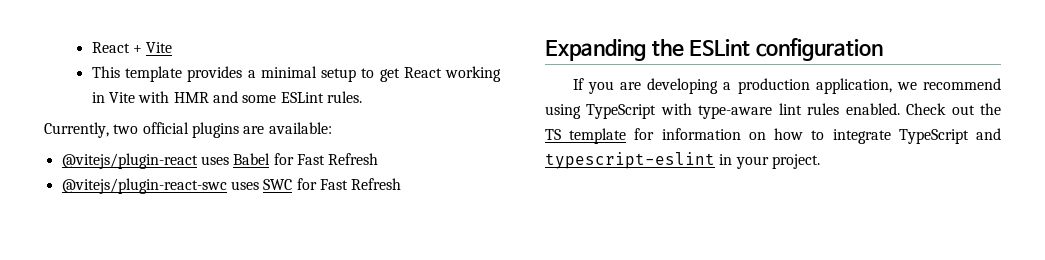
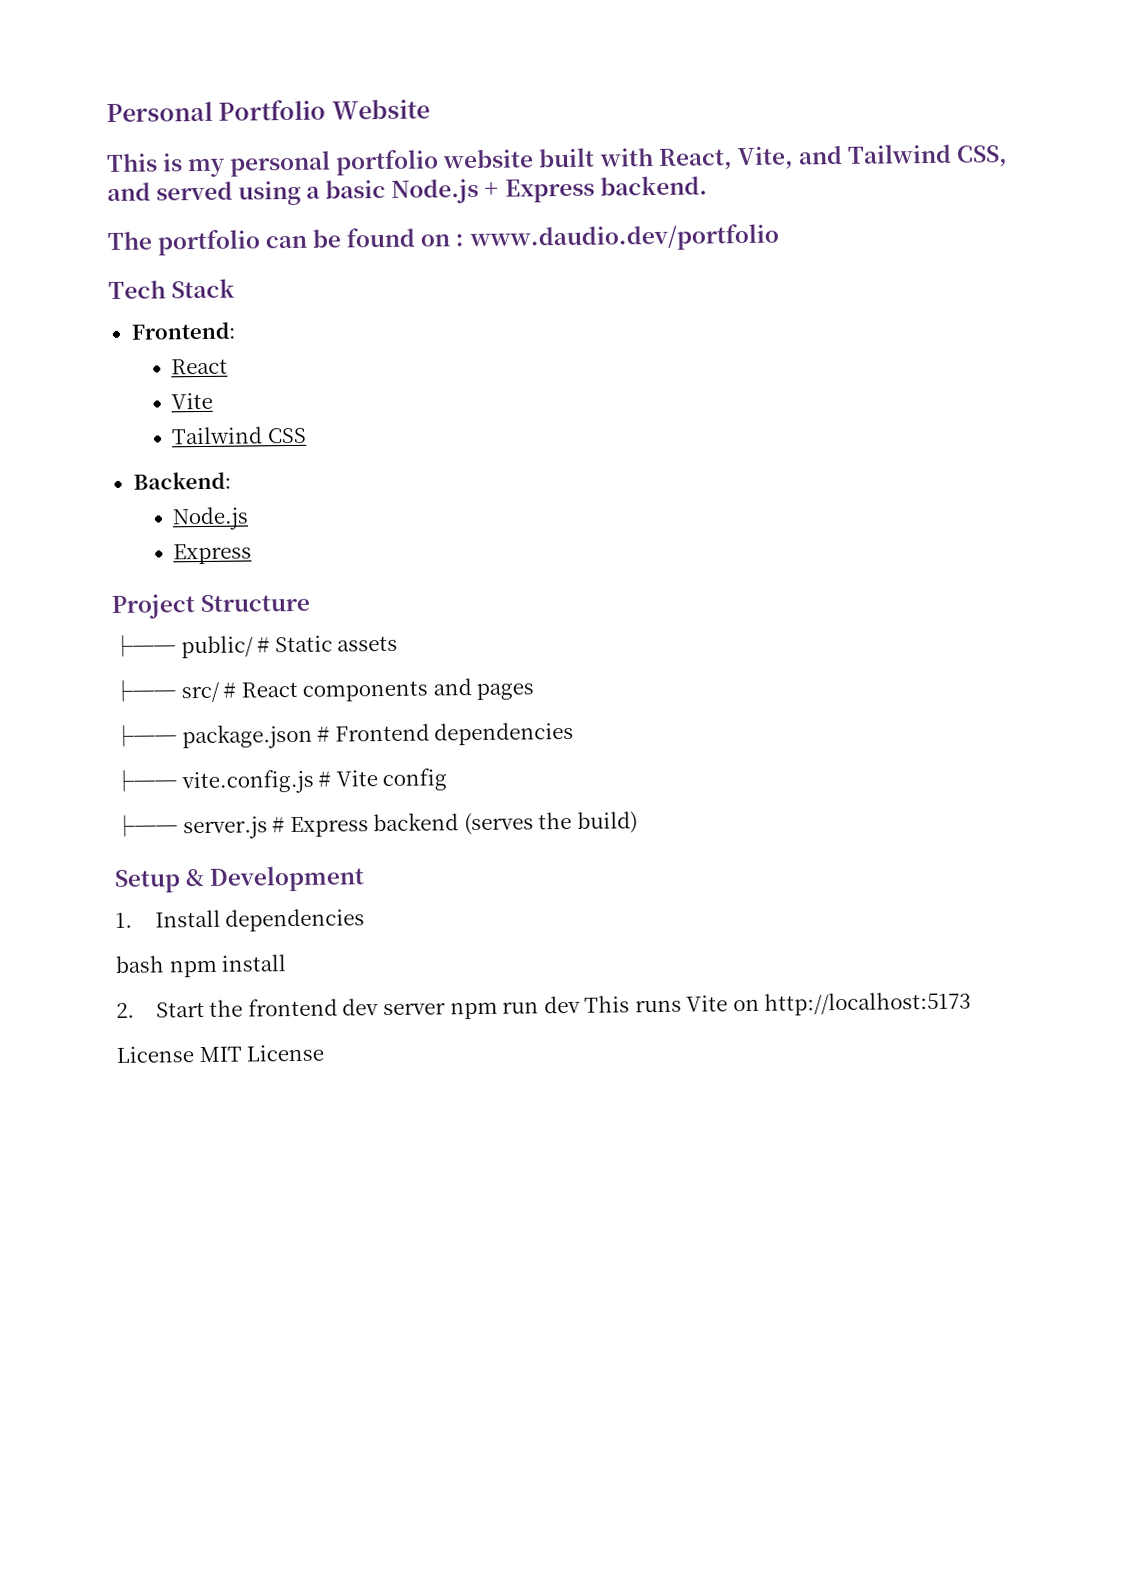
[91,42,143,53] React + -> [106,98,430,123] [106,143,1008,178] [107,175,708,206] [107,223,779,256] [108,278,236,300] [130,321,236,340] [171,358,229,375] Personal Portfolio Website // This is my personal portfolio website built with React, Vite, and Tailwind CSS, and served using a basic Node.js + Express backend. // The portfolio can be found on : www.daudio.dev/portfolio // Tech Stack // Frontend: // React //
[91,66,502,82] [91,91,362,103] [44,122,332,138] [61,153,379,169] [61,178,402,194] [545,38,883,61] [572,78,1001,94] [545,103,1001,119] [545,128,1001,144] [545,152,820,169] This template provides a minimal setup to get React working in Vite with HMR and some ESLint rules. // Currently, two official plugins are available: // @vitejs/plugin-react uses Babel for Fast Refresh // @vitejs/plugin-react-swc uses SWC for Fast Refresh // Expanding the ESLint configuration // If you are developing a production application, we recommend using TypeScript with type-aware lint rules enabled. Check out the TS template for information on how to integrate TypeScript and typescript-eslint in your project. -> [171,426,307,445] [132,471,232,490] [172,506,250,531] [173,543,253,565] [111,593,311,619] [112,634,399,659] [112,678,535,703] [113,721,575,750] [113,768,448,795] [114,811,638,840] [114,865,366,893] [115,908,366,932] [115,954,287,978] [116,991,972,1020] [116,1044,325,1063] Tailwind CSS // Backend: // Node.js // Express // Project Structure // ├── public/ # Static assets // ├── src/ # React components and pages // ├── package.json # Frontend dependencies // ├── vite.config.js # Vite config // ├── server.js # Express backend (serves the build) // Setup & Development // 1. Install dependencies // bash npm install // 2. Start the frontend dev server npm run dev This runs Vite on http://localhost:5173 // License MIT License

